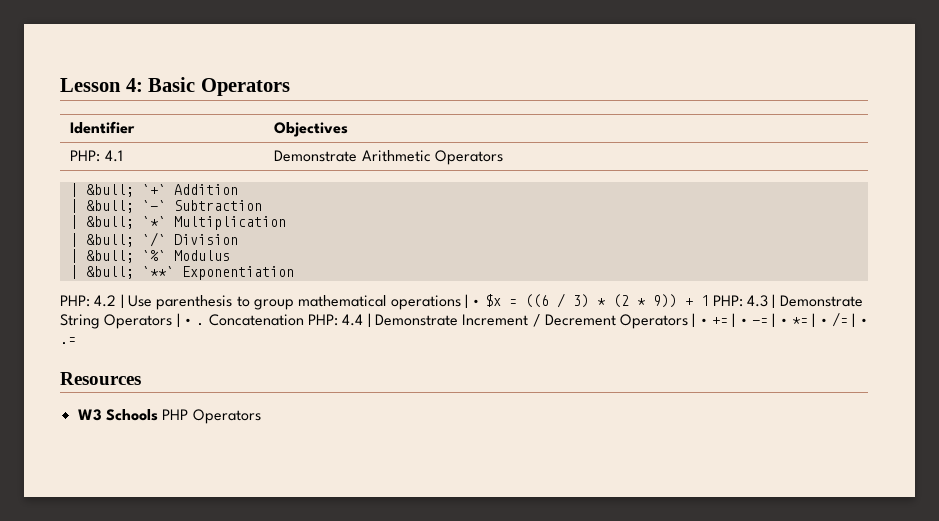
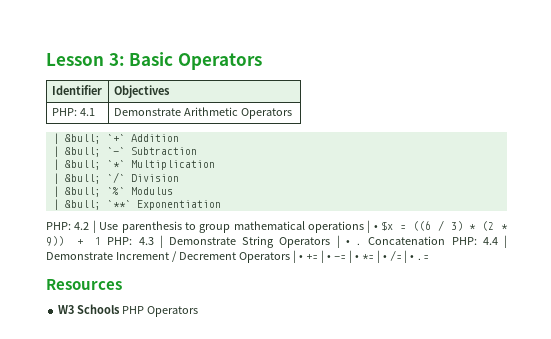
[125,78,143,92] 4: -> [108,53,125,66] 3:

